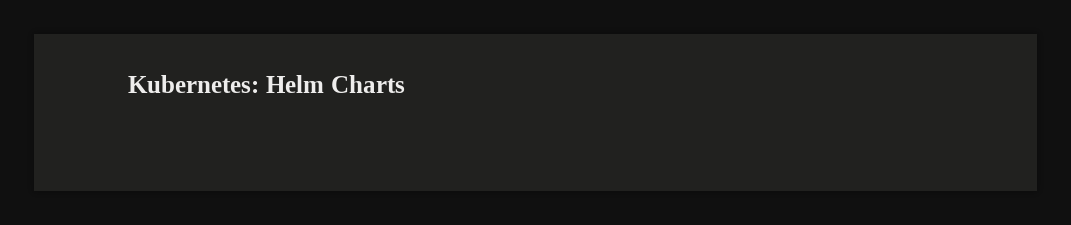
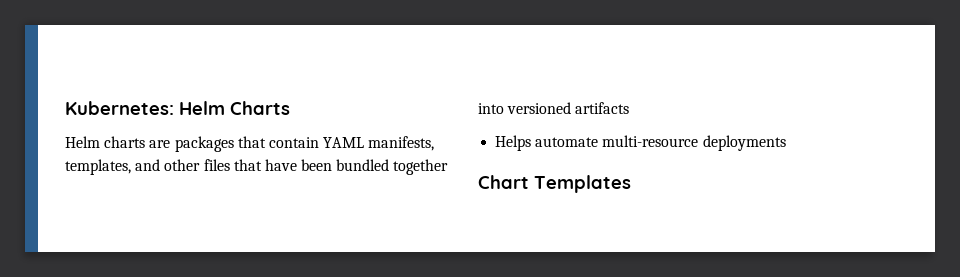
(405, 84) none -> [65,136,435,152] [65,159,449,175] [478,102,630,114] [495,135,786,151] [478,175,631,193] // Helm charts are packages that contain YAML manifests, templates, and other files that have been bundled together into versioned artifacts // Helps automate multi-resource deployments // Chart Templates

